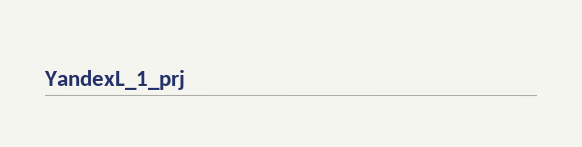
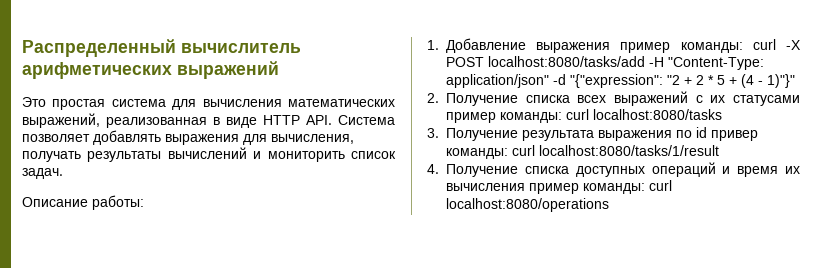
[43,69,186,90] YandexL_1_prj -> [22,39,301,57] [22,61,279,79] [22,97,395,110] [22,113,395,128] [22,130,354,145] [22,147,396,162] [22,168,63,179] [22,195,144,210] [427,38,801,53] [446,56,764,70] [446,74,795,88] [427,91,800,106] [446,109,722,123] [427,127,758,141] [446,145,719,159] [427,162,800,177] [446,180,672,194] [446,198,609,212] Распределенный вычислитель арифметических выражений // Это простая система для вычисления математических выражений, реализованная в виде HTTP API. Система позволяет добавлять выражения для вычисления, получать результаты вычислений и мониторить список задач. // Описание работы: // 1. Добавление выражения пример команды: curl -X POST localhost:8080/tasks/add -H "Content-Type: application/json" -d "{"expression": "2 + 2 * 5 + (4 - 1)"}" // 2. Получение списка всех выражений с их статусами пример команды: curl localhost:8080/tasks // 3. Получение результата выражения по id привер команды: curl localhost:8080/tasks/1/result // 4. Получение списка доступных операций и время их вычисления пример команды: curl localhost:8080/operations

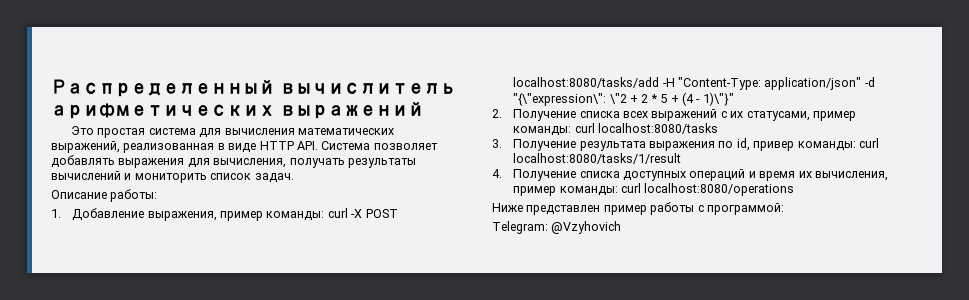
[536,42,611,53] выражения -> [147,211,217,221] выражения,
[570,74,680,88] "{"expression": "2 -> [513,93,627,106] "{\"expression\": \"2
[767,74,795,88] 1)"}" -> [702,92,734,106] 1)\"}"
[733,95,800,106] статусами -> [746,111,810,121] статусами,
[696,127,707,138] id -> [736,138,750,151] id,
[446,183,525,191] вычисления -> [814,171,888,181] вычисления,
(609, 205) none -> [492,202,784,215] [492,221,622,234] // Ниже представлен пример работы с программой: // Telegram: @Vzyhovich

